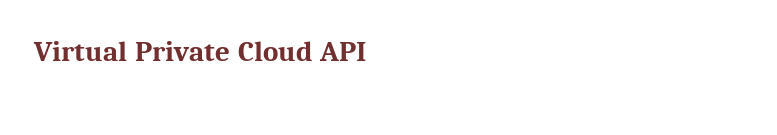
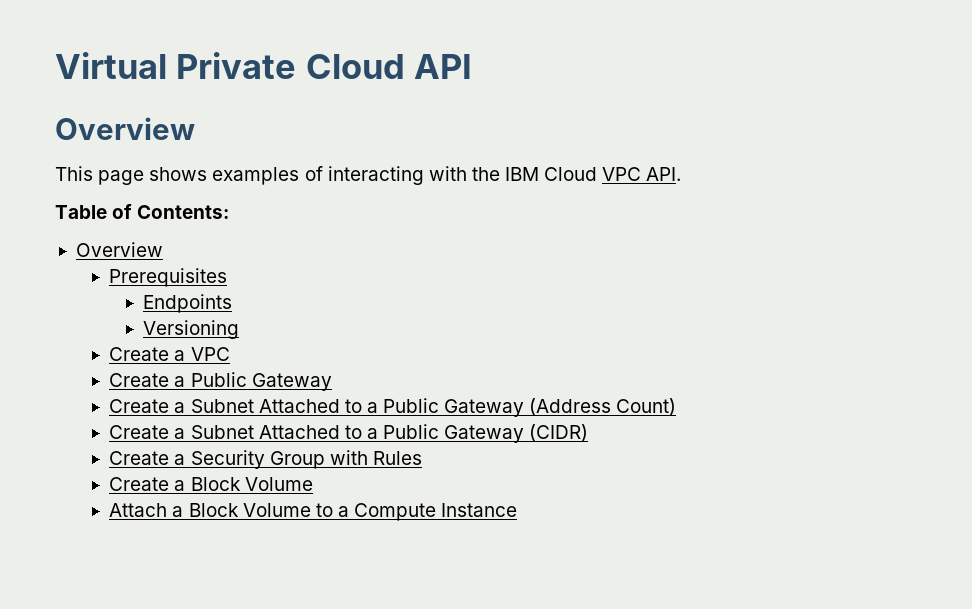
(367, 51) none -> [55,117,195,140] [55,166,682,185] [55,204,230,219] [75,242,163,257] [109,268,228,287] [142,294,232,313] [142,320,239,339] [109,347,230,361] [109,372,332,391] [109,398,677,417] [109,424,589,443] [109,450,422,469] [109,477,313,491] [109,503,518,521] // Overview // This page shows examples of interacting with the IBM Cloud VPC API. // Table of Contents: // Overview // Prerequisites // Endpoints // Versioning // Create a VPC // Create a Public Gateway // Create a Subnet Attached to a Public Gateway (Address Count) // Create a Subnet Attached to a Public Gateway (CIDR) // Create a Security Group with Rules // Create a Block Volume // Attach a Block Volume to a Compute Instance

